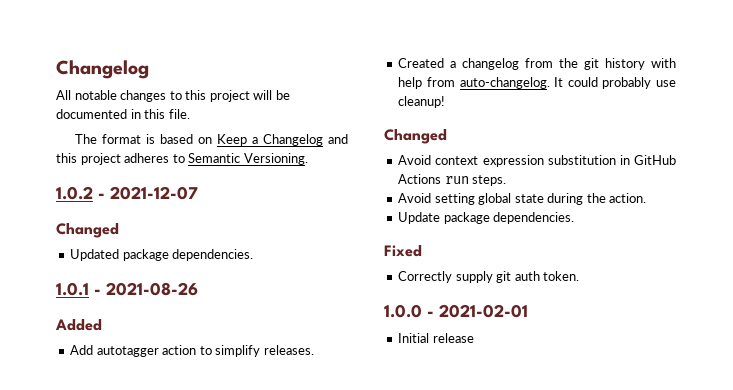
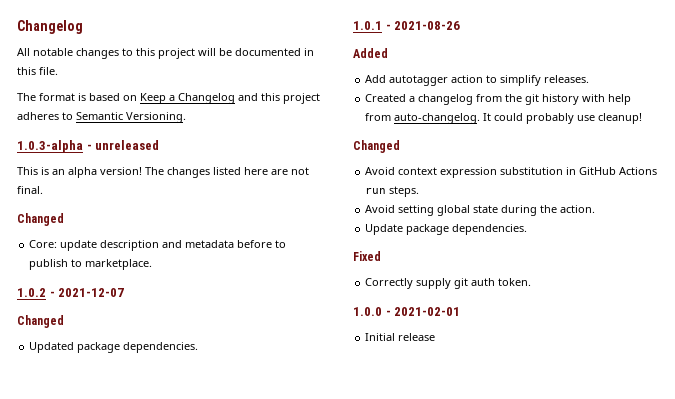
(308, 159) none -> [17,140,160,153] [17,167,309,178] [17,186,43,194] [17,213,64,226] [29,240,287,251] [29,259,153,270] // 1.0.3-alpha - unreleased // This is an alpha version! The changes listed here are not final. // Changed // Core: update description and metadata before to publish to marketplace.

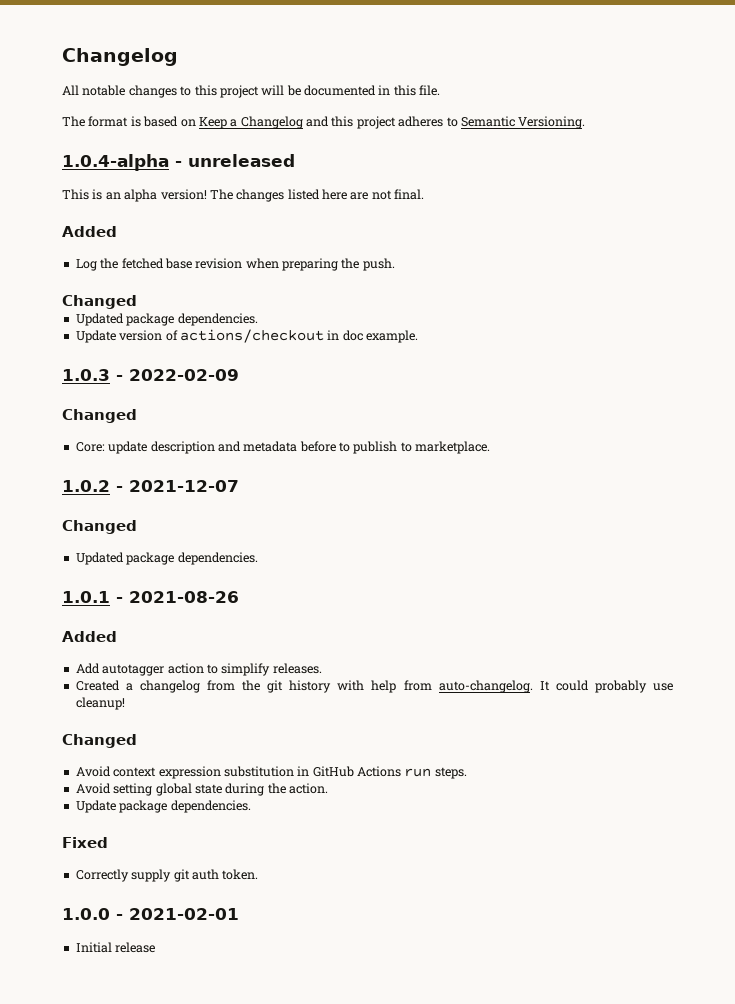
[17,140,83,153] 1.0.3-alpha -> [62,154,169,171] 1.0.4-alpha
(43, 190) none -> [62,226,117,237] [75,258,395,271] [62,295,137,309] [75,313,258,326] [75,329,418,343] [62,369,239,381] // Added // Log the fetched base revision when preparing the push. // Changed // Updated package dependencies. // Update version of actions/checkout in doc example. // 1.0.3 - 2022-02-09

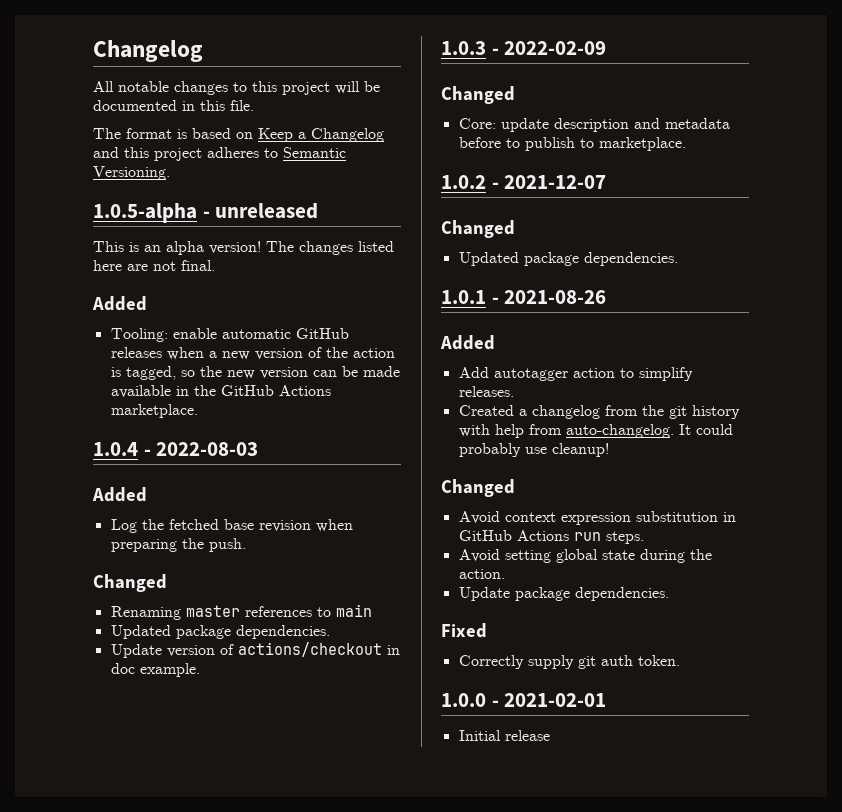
[62,154,169,171] 1.0.4-alpha -> [93,203,197,223] 1.0.5-alpha
(117, 231) none -> [110,328,349,342] [110,347,395,360] [110,366,400,380] [110,385,331,398] [110,404,198,418] [93,442,259,456] [92,487,147,502] // Tooling: enable automatic GitHub releases when a new version of the action is tagged, so the new version can be made available in the GitHub Actions marketplace. // 1.0.4 - 2022-08-03 // Added
(137, 302) none -> [110,604,372,620] // Renaming master references to main

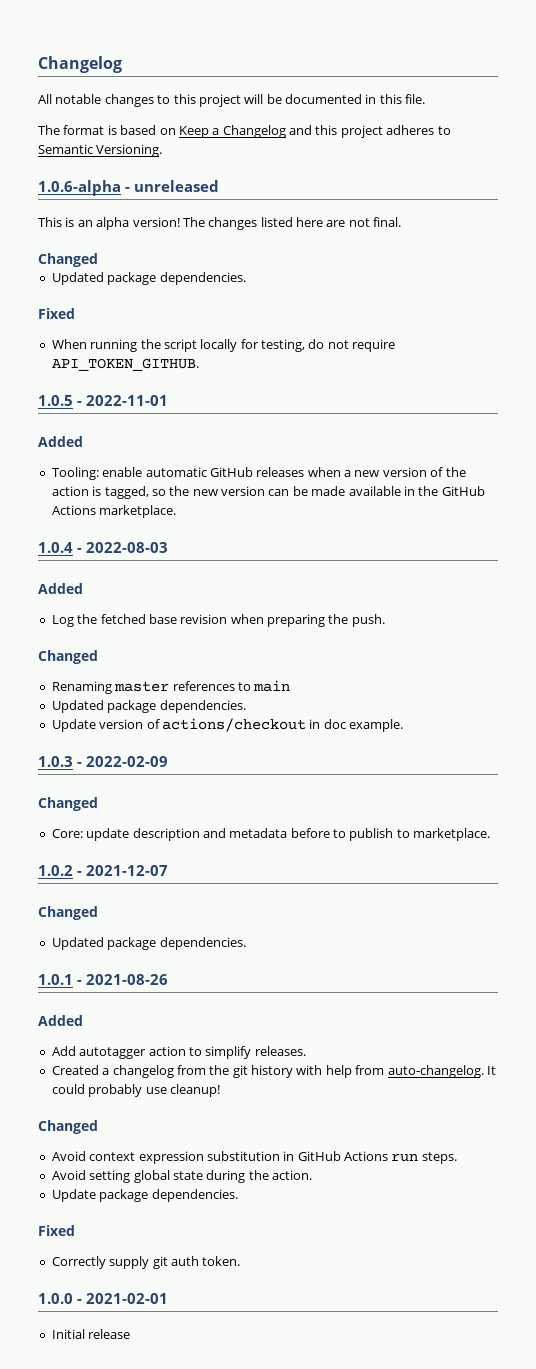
[93,203,197,223] 1.0.5-alpha -> [38,180,121,196] 1.0.6-alpha
(215, 265) none -> [38,253,98,267] [51,272,246,285] [38,308,75,319] [51,339,396,352] [51,358,199,371] [38,395,168,406] // Changed // Updated package dependencies. // Fixed // When running the script locally for testing, do not require API_TOKEN_GITHUB. // 1.0.5 - 2022-11-01

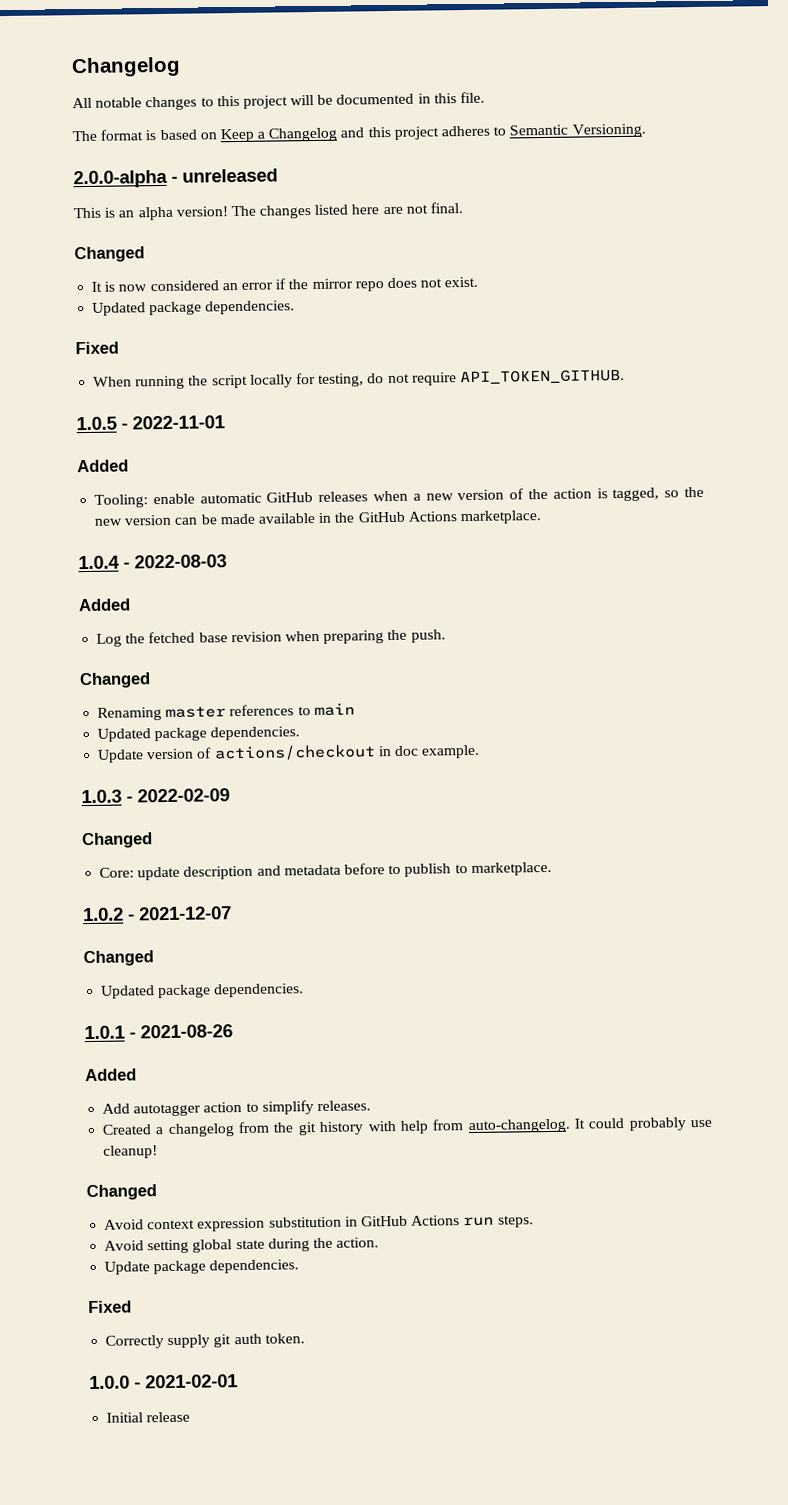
[38,180,121,196] 1.0.6-alpha -> [73,169,168,189] 2.0.0-alpha
(98, 260) none -> [91,276,479,292] // It is now considered an error if the mirror repo does not exist.

